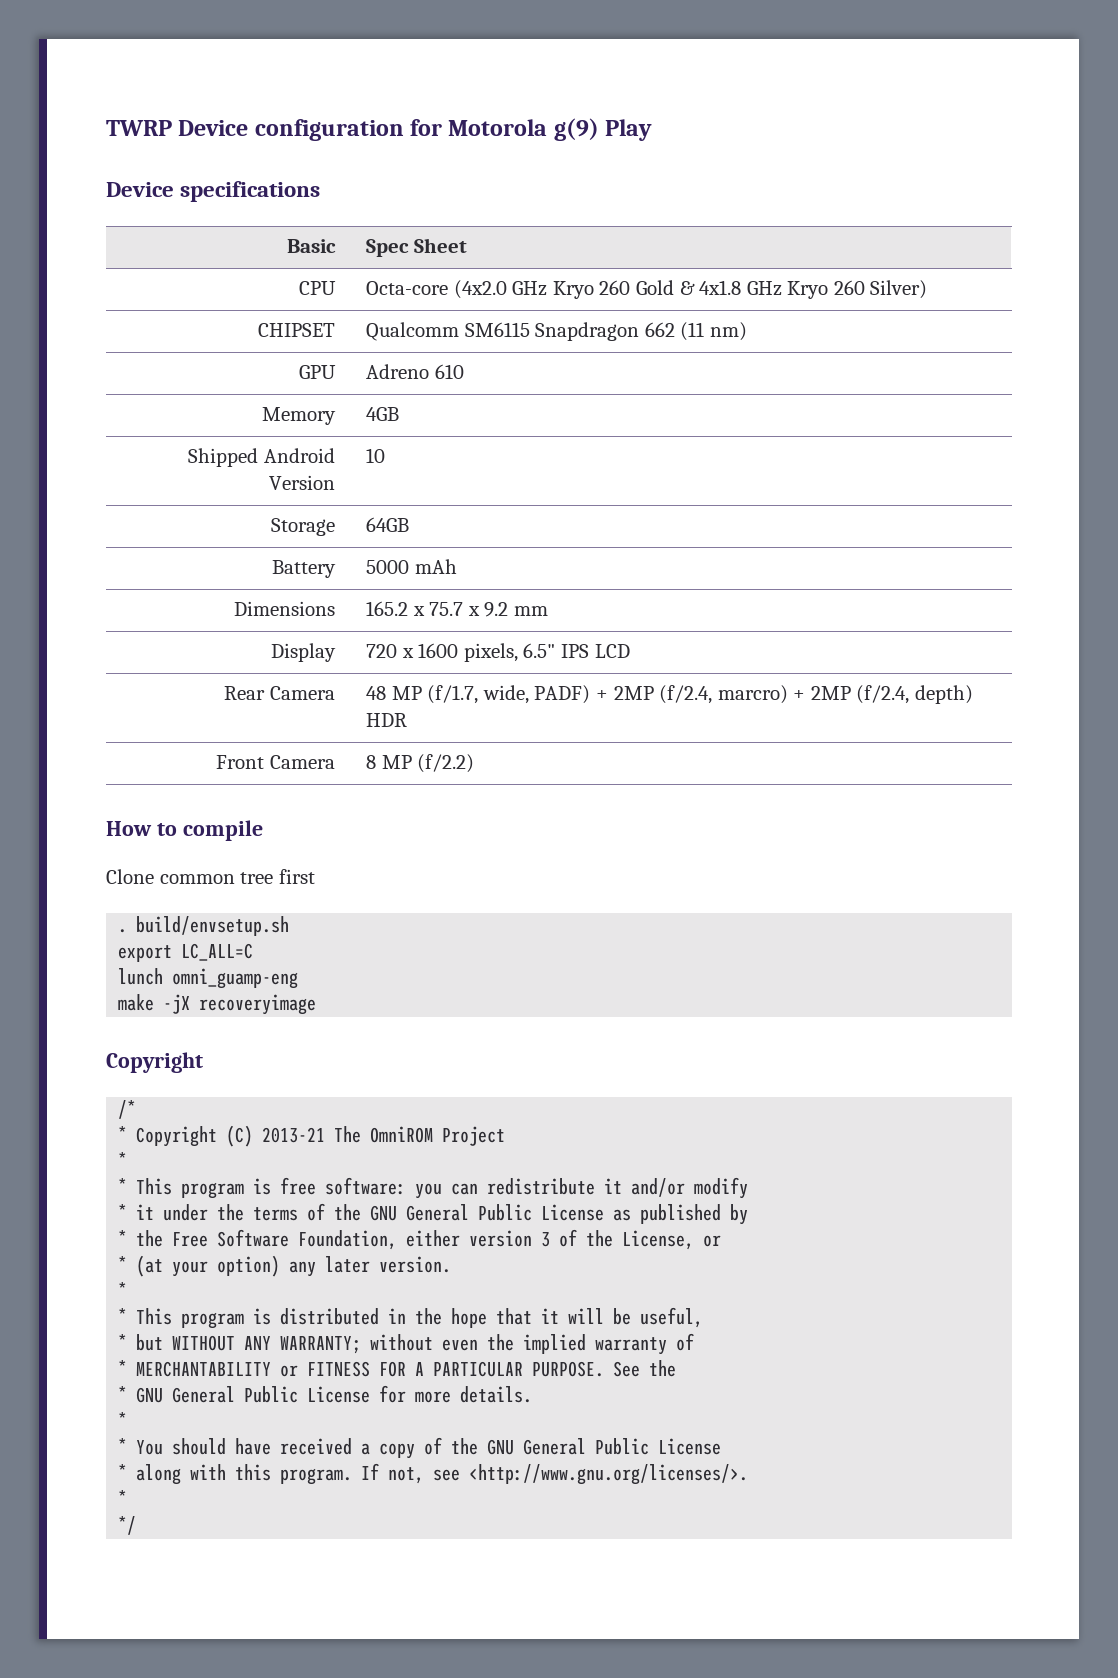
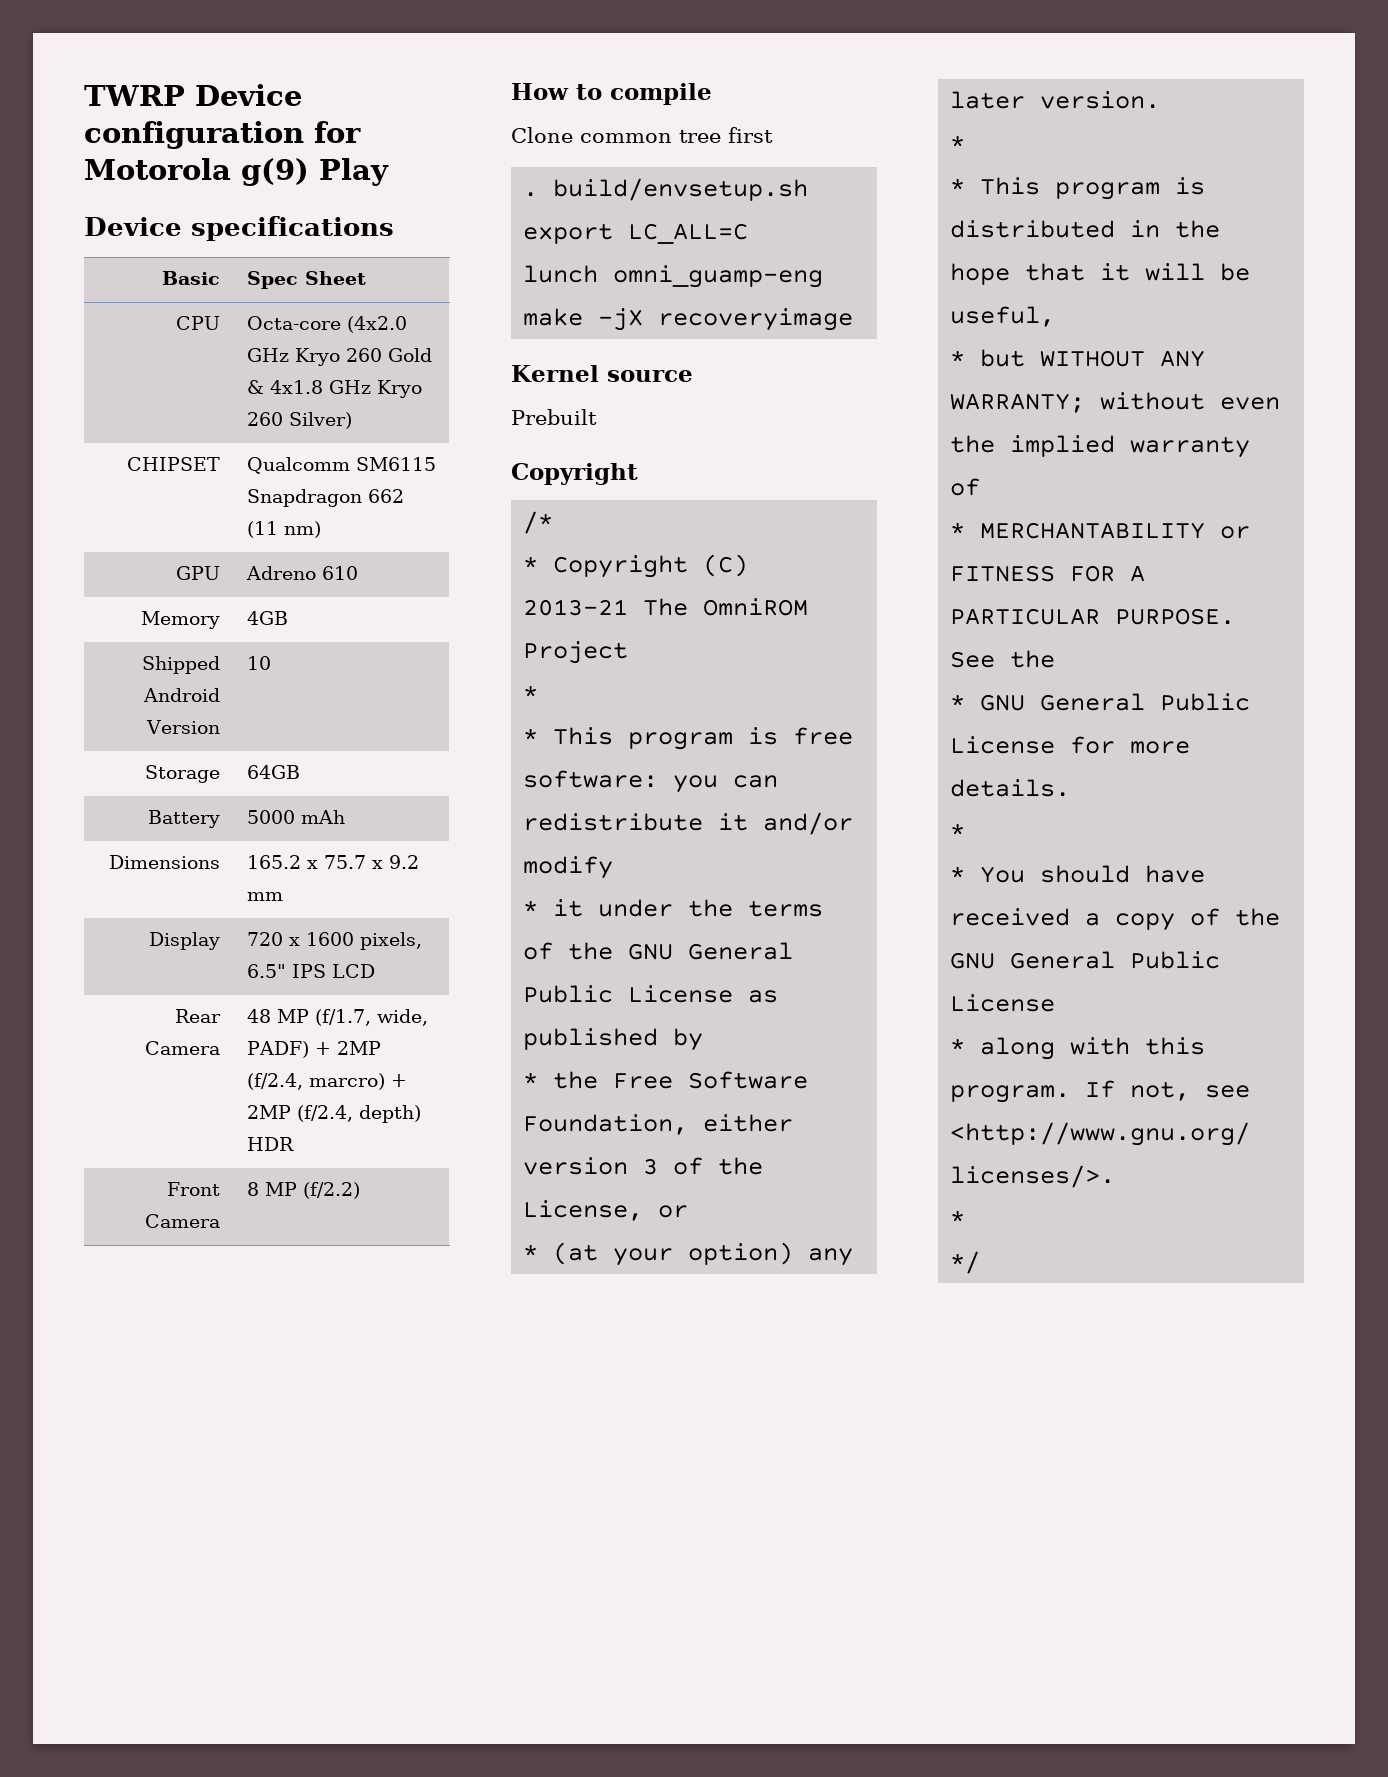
(317, 1004) none -> [511,365,693,382] [511,409,597,425] // Kernel source // Prebuilt

